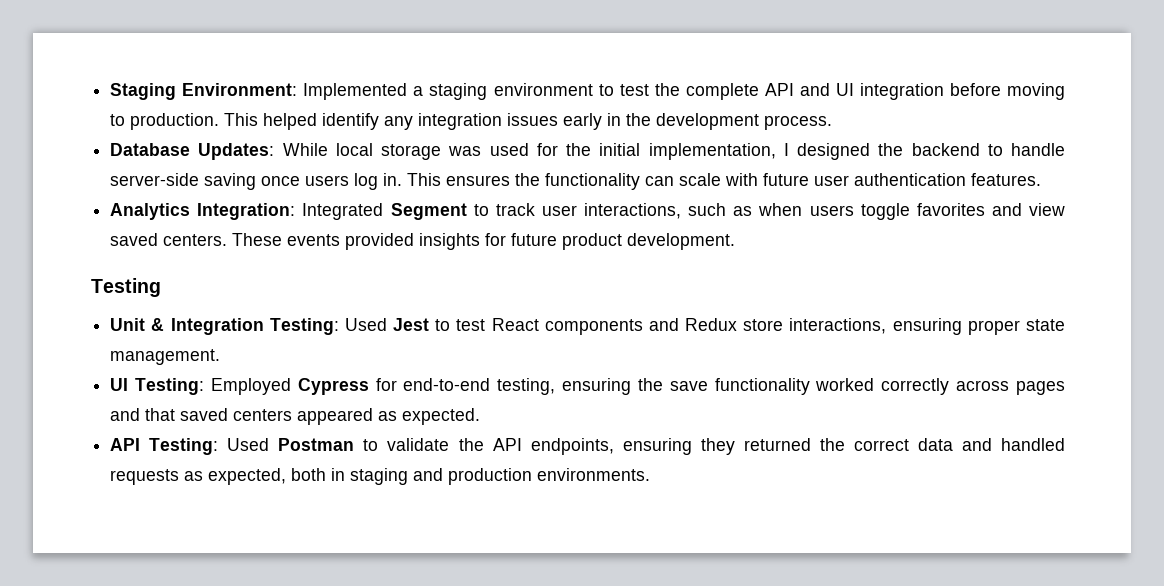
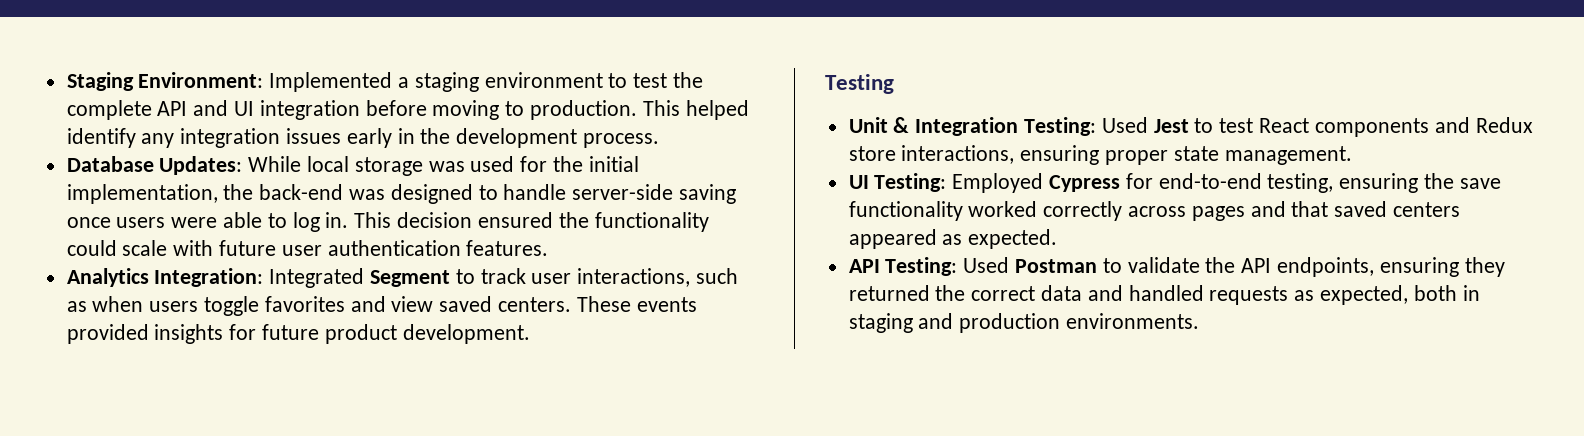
[783,143,980,160] I designed the backend -> [223,184,473,204] the back-end was designed
(350, 180) none -> [171,212,287,228] were able to
[446,175,511,186] ensures -> [397,212,553,228] decision ensured
[645,176,675,186] can -> [66,240,117,256] could

